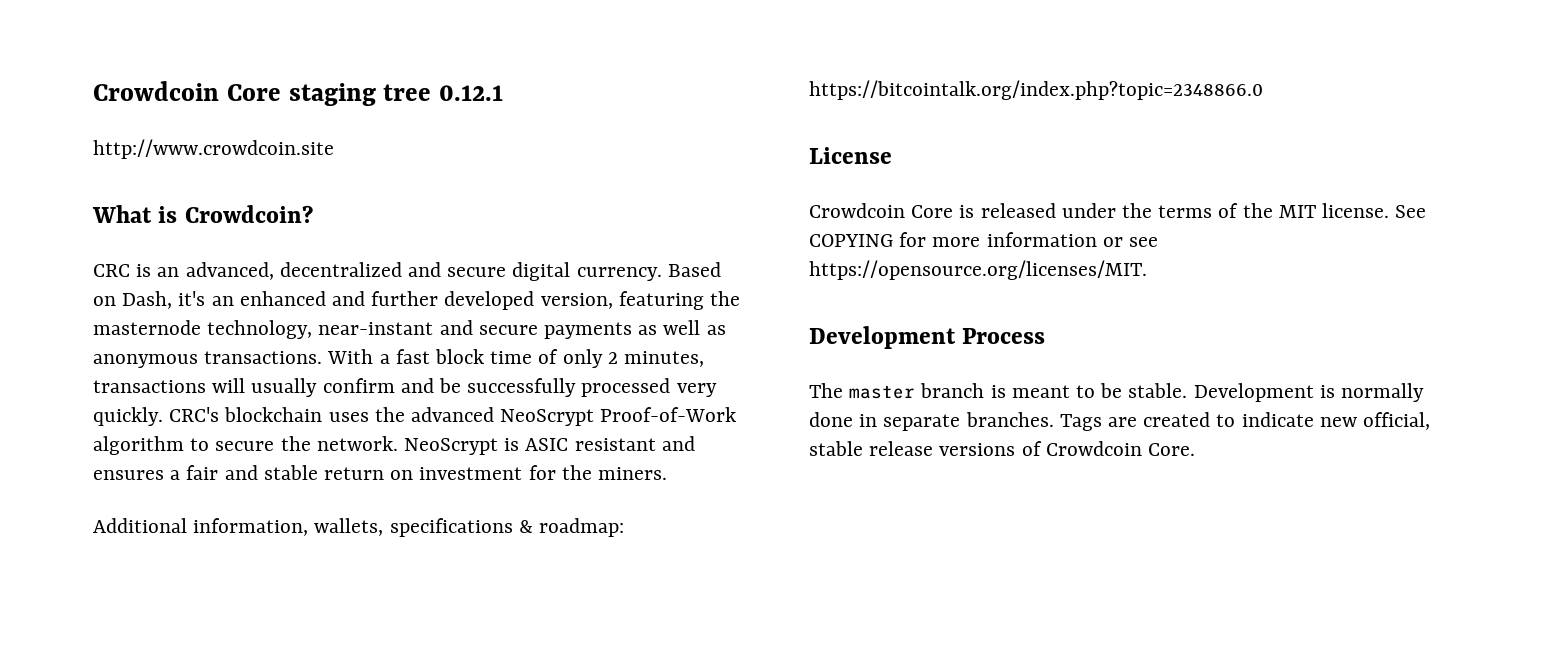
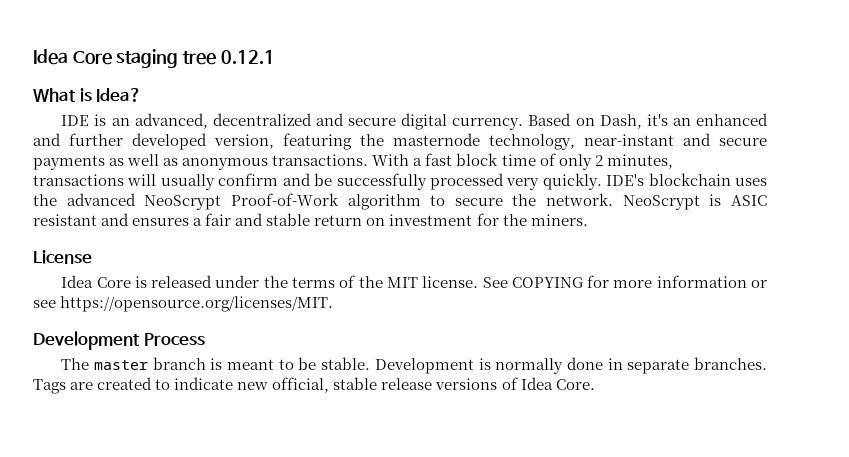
[93,81,219,101] Crowdcoin -> [33,49,68,65] Idea
[93,139,334,159] // http://www.crowdcoin.site -> (275, 57) none
[184,205,313,223] [93,264,130,277] Crowdcoin? // CRC -> [96,88,142,102] [61,115,90,126] Idea? // IDE
[169,407,220,422] CRC's -> [606,174,645,186] IDE's
[93,518,625,537] [809,80,1263,100] // Additional information, wallets, specifications & roadmap: https://bitcointalk.org/index.php?topic=2348866.0 -> (588, 220) none
[809,203,905,218] Crowdcoin -> [61,275,94,288] Idea
[1045,441,1142,456] Crowdcoin -> [520,377,553,390] Idea

